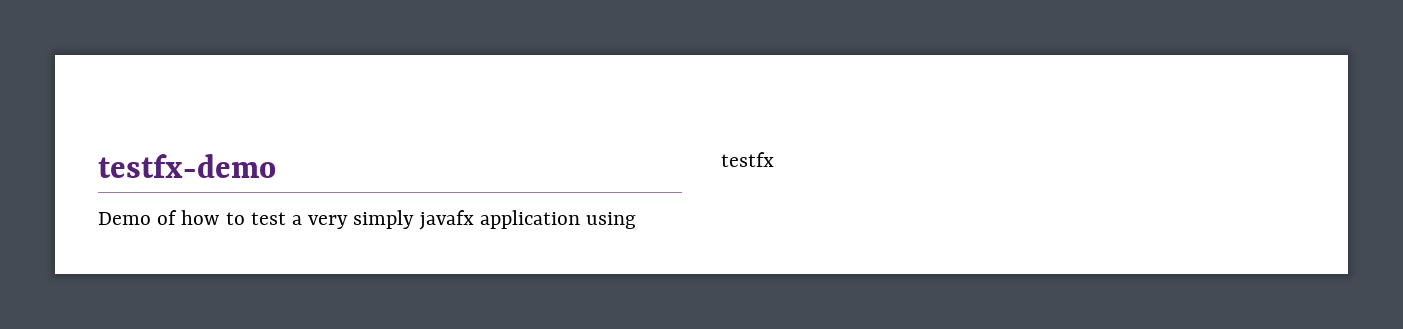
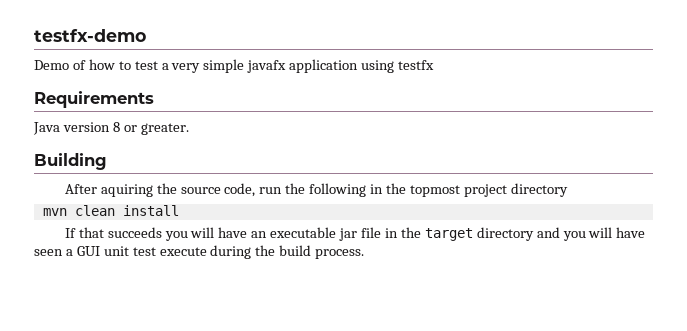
[353,210,415,229] simply -> [203,59,245,73] simple
(774, 159) none -> [34,91,154,108] [33,122,189,135] [34,153,107,170] [64,183,568,197] [42,205,179,216] [64,227,646,241] [34,245,365,259] // Requirements // Java version 8 or greater. // Building // After aquiring the source code, run the following in the topmost project directory // mvn clean install // If that succeeds you will have an executable jar file in the target directory and you will have seen a GUI unit test execute during the build process.

